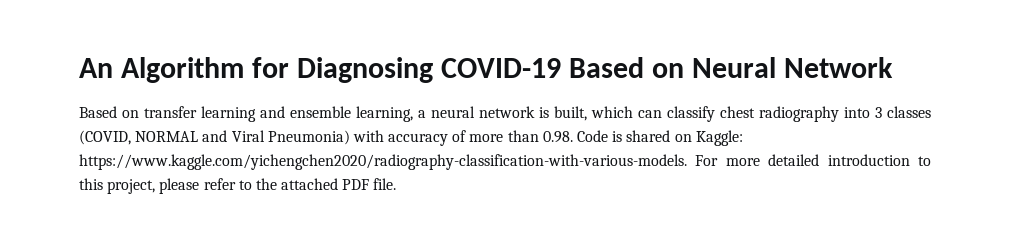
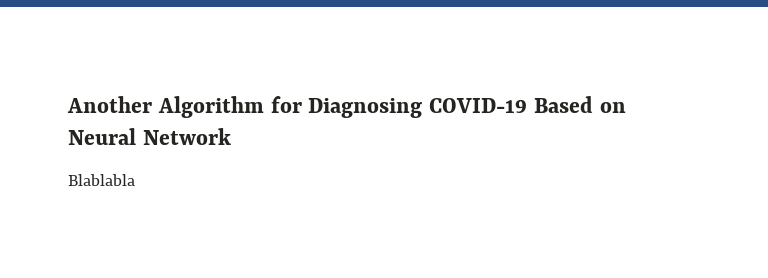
[79,58,113,78] An -> [67,96,152,113] Another
[79,106,931,122] [79,130,743,146] [79,154,931,170] [79,178,397,194] Based on transfer learning and ensemble learning, a neural network is built, which can classify chest radiography into 3 classes (COVID, NORMAL and Viral Pneumonia) with accuracy of more than 0.98. Code is shared on Kaggle: https://www.kaggle.com/yichengchen2020/radiography-classification-with-various-models. For more detailed introduction to this project, please refer to the attached PDF file. -> [68,174,135,186] Blablabla

